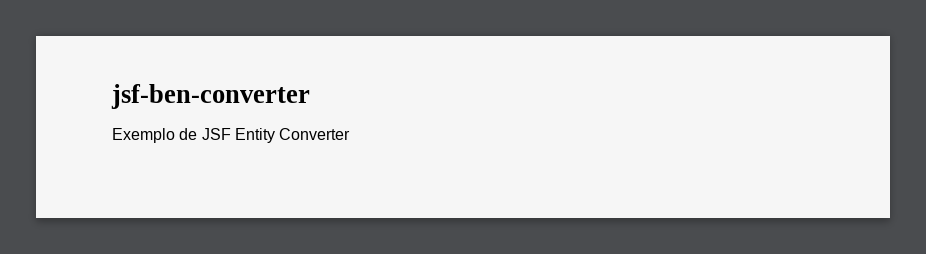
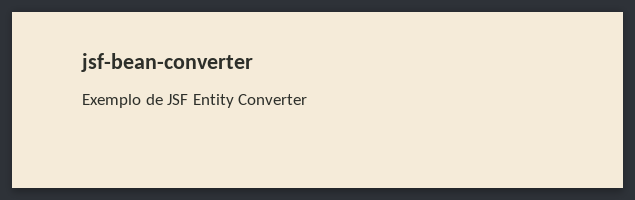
[111,84,310,109] jsf-ben-converter -> [81,53,253,72] jsf-bean-converter

